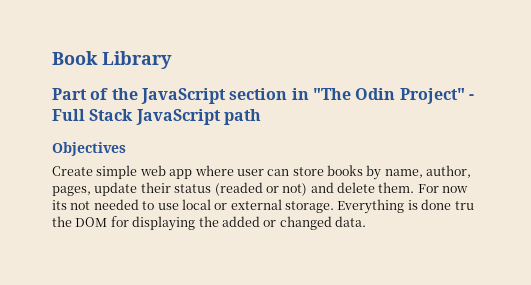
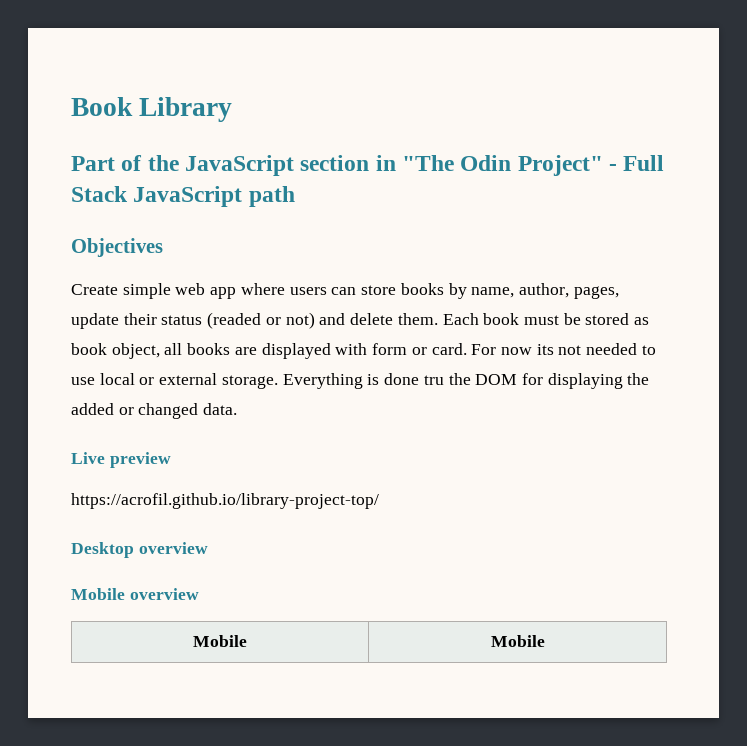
[236,169,264,176] user -> [289,287,327,295] users
(415, 187) none -> [442,313,650,325] [71,343,467,359] Each book must be stored as book object, all books are displayed with form or card.
(366, 221) none -> [71,452,171,468] [71,493,379,509] [71,542,208,558] [71,588,199,600] [193,635,247,647] [490,635,545,647] // Live preview // https://acrofil.github.io/library-project-top/ // Desktop overview // Mobile overview // Mobile | Mobile

